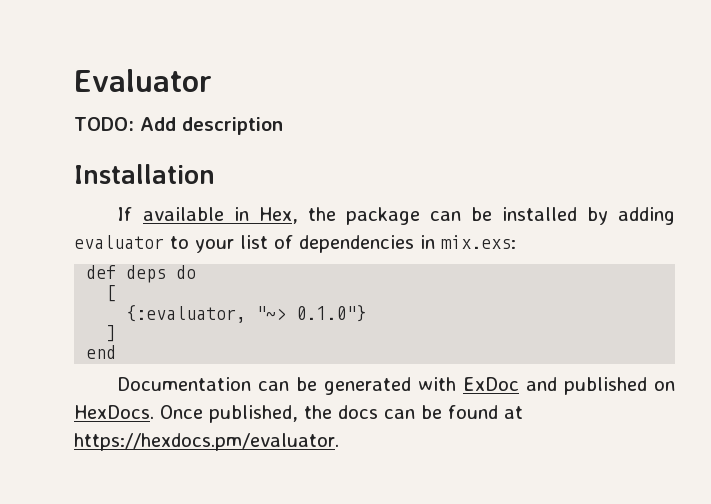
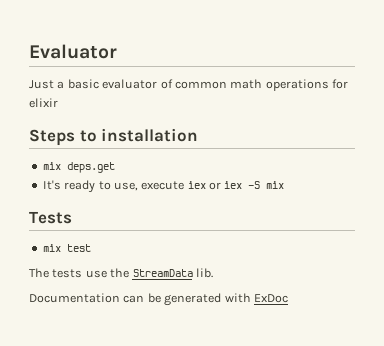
[74,117,283,135] [74,164,215,184] [117,207,676,225] [74,235,516,253] [86,265,197,283] [106,285,117,302] [126,305,367,323] [106,325,117,342] [86,345,117,359] TODO: Add description // Installation // If available in Hex, the package can be installed by adding evaluator to your list of dependencies in mix.exs: // def deps do // [ // {:evaluator, "~> 0.1.0"} // ] // end -> [29,79,348,91] [29,98,58,108] [29,128,199,146] [42,162,115,173] [42,180,285,193] [29,211,72,224] [42,244,91,252] [29,268,213,278] Just a basic evaluator of common math operations for elixir // Steps to installation // mix deps.get // It's ready to use, execute iex or iex -S mix // Tests // mix test // The tests use the StreamData lib.
[526,377,675,395] [74,405,523,423] [74,433,339,451] and published on HexDocs. Once published, the docs can be found at https://hexdocs.pm/evaluator. -> (288, 298) none

